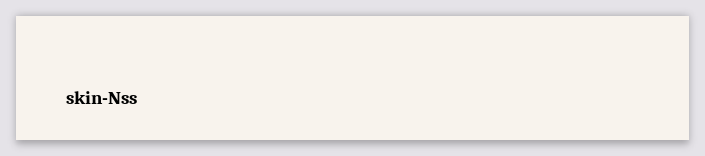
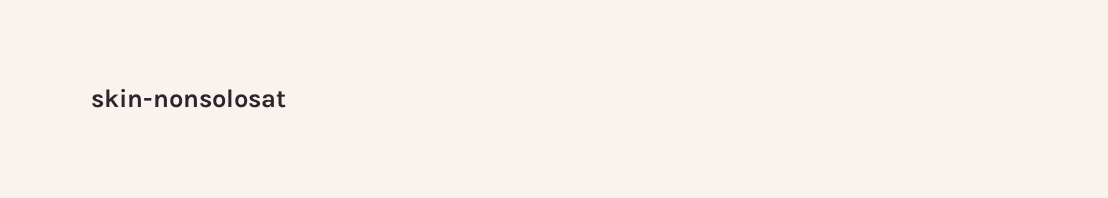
[66,91,137,104] skin-Nss -> [91,88,286,108] skin-nonsolosat

